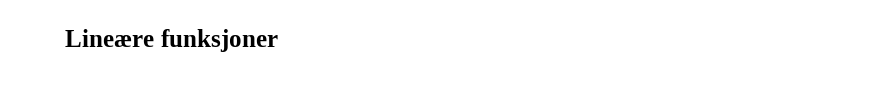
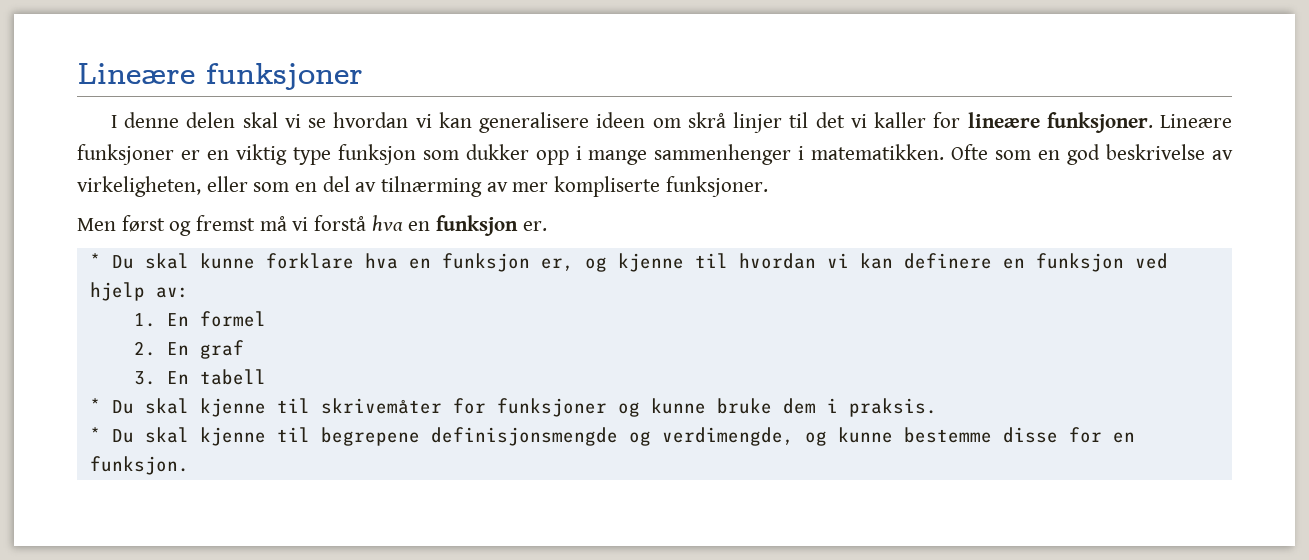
[65,29,278,52] Lineære funksjoner -> [77,63,363,90] [110,112,1232,133] [77,144,1233,165] [77,176,768,197] [77,215,547,236] [89,253,1168,272] [89,282,189,301] [133,311,266,327] [133,340,244,359] [133,369,266,385] [89,398,937,417] [89,427,1135,446] [89,456,189,475] Lineære funksjoner // I denne delen skal vi se hvordan vi kan generalisere ideen om skrå linjer til det vi kaller for lineære funksjoner. Lineære funksjoner er en viktig type funksjon som dukker opp i mange sammenhenger i matematikken. Ofte som en god beskrivelse av virkeligheten, eller som en del av tilnærming av mer kompliserte funksjoner. // Men først og fremst må vi forstå hva en funksjon er. // * Du skal kunne forklare hva en funksjon er, og kjenne til hvordan vi kan definere en funksjon ved hjelp av: // 1. En formel // 2. En graf // 3. En tabell // * Du skal kjenne til skrivemåter for funksjoner og kunne bruke dem i praksis. // * Du skal kjenne til begrepene definisjonsmengde og verdimengde, og kunne bestemme disse for en funksjon.

